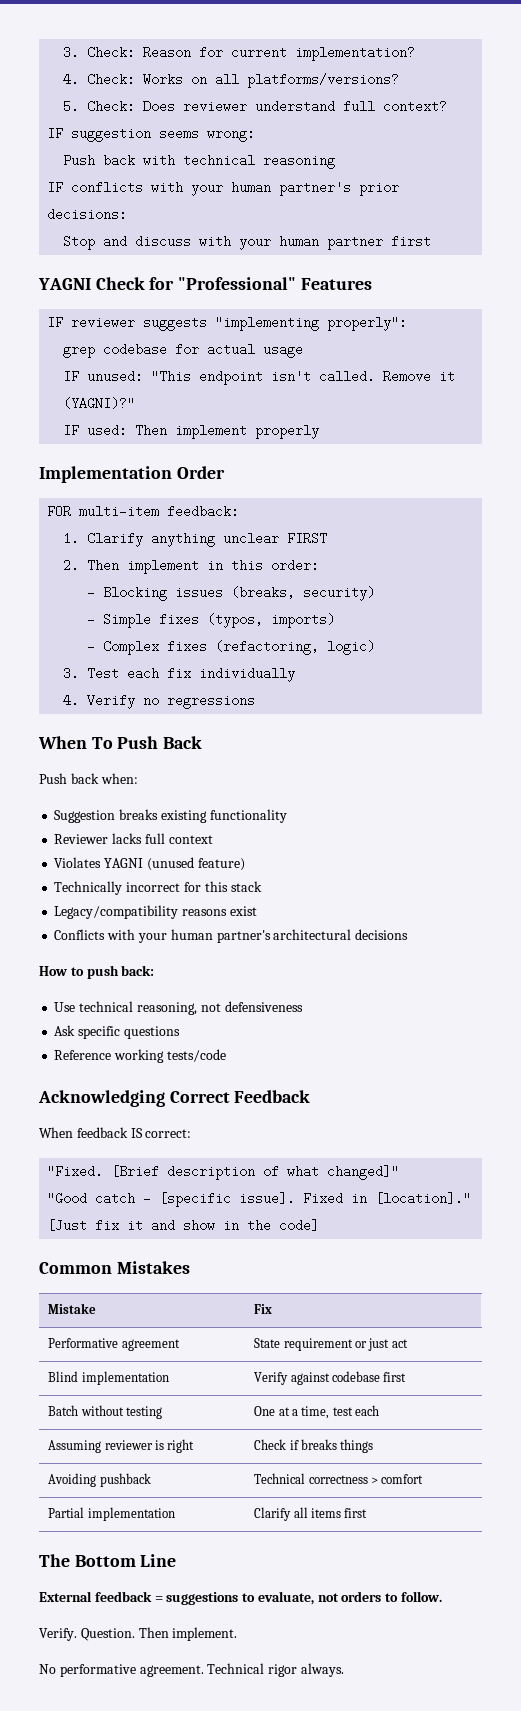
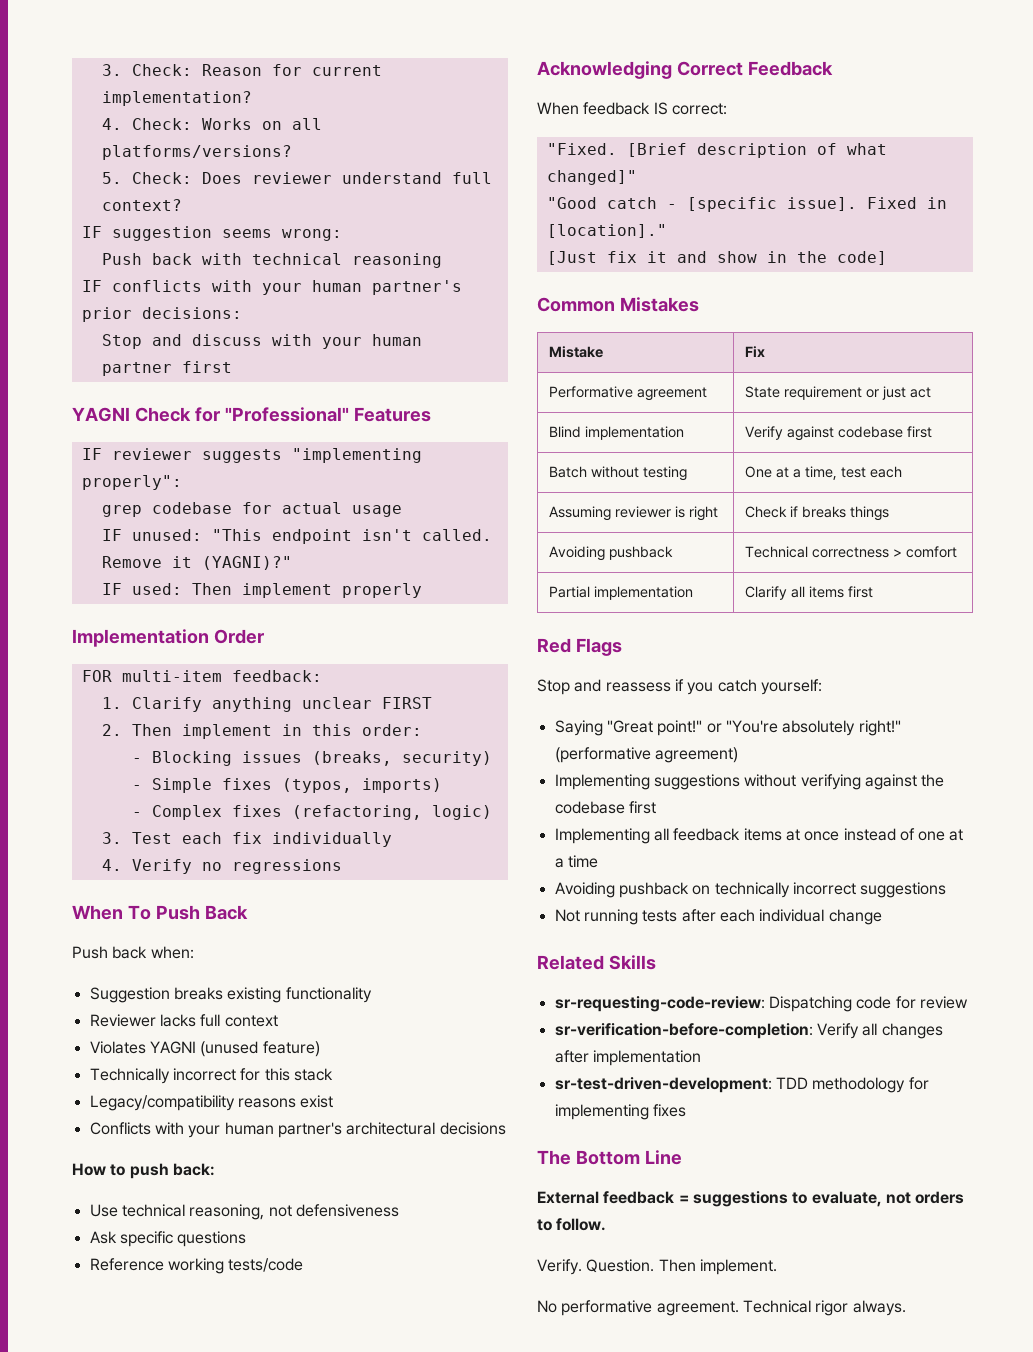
(368, 1513) none -> [537,638,622,656] [537,679,822,695] [554,720,901,736] [554,747,738,763] [554,774,945,790] [554,801,656,814] [554,828,964,844] [554,855,598,868] [554,882,947,898] [554,909,882,925] [537,955,656,970] [554,996,968,1012] [554,1023,943,1039] [554,1050,701,1066] [554,1077,929,1093] [554,1104,686,1120] // Red Flags // Stop and reassess if you catch yourself: // Saying "Great point!" or "You're absolutely right!" (performative agreement) // Implementing suggestions without verifying against the codebase first // Implementing all feedback items at once instead of one at a time // Avoiding pushback on technically incorrect suggestions // Not running tests after each individual change // Related Skills // sr-requesting-code-review: Dispatching code for review // sr-verification-before-completion: Verify all changes after implementation // sr-test-driven-development: TDD methodology for implementing fixes

